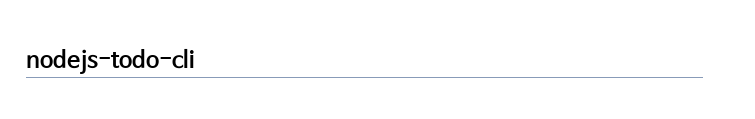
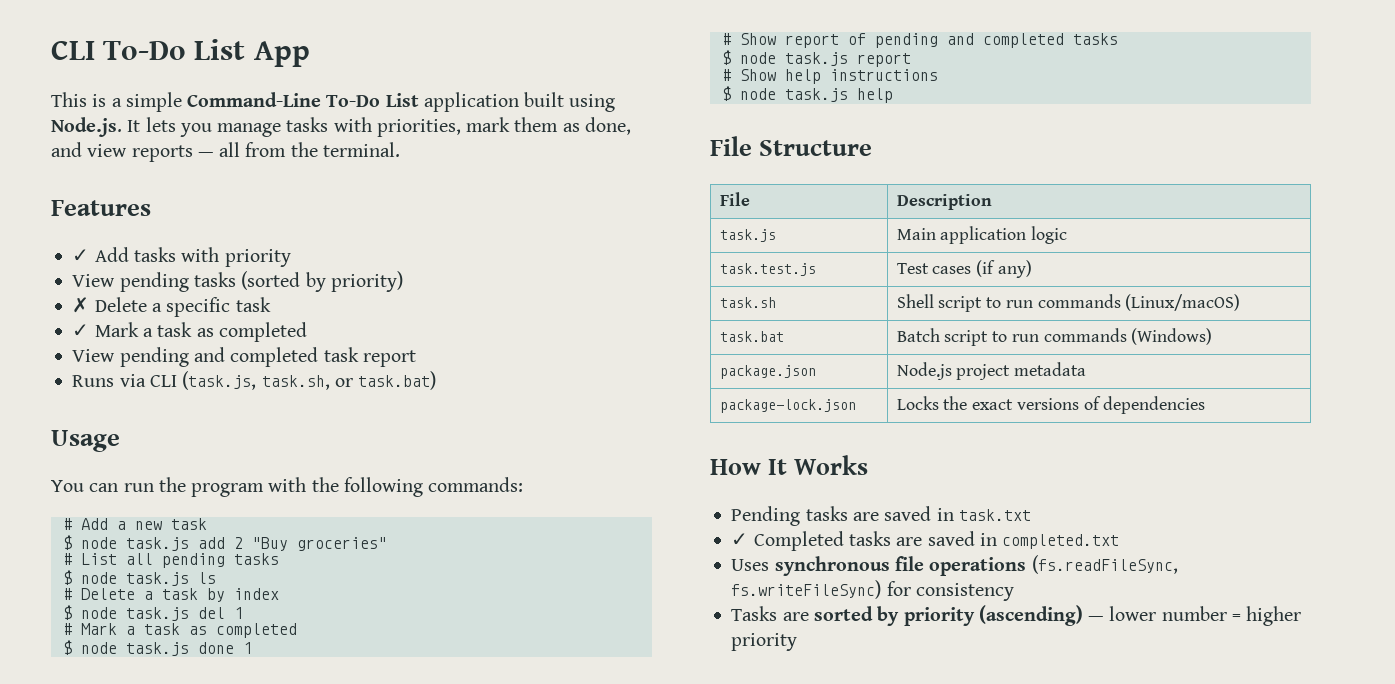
[26,48,195,75] nodejs-todo-cli -> [51,39,310,67] [51,92,616,112] [51,117,631,137] [51,142,400,162] [51,200,151,216] [72,247,291,267] [72,271,403,292] [72,297,271,317] [72,322,307,342] [72,347,416,367] [72,371,437,390] [51,430,120,452] [51,477,524,497] [62,518,207,530] [62,535,387,551] [62,553,279,568] [62,570,216,586] [62,588,279,602] [62,605,243,621] [62,623,297,638] [62,640,252,656] [721,33,1118,48] [721,50,911,67] [721,69,938,84] [721,86,893,103] [710,136,873,156] [719,192,750,206] [896,194,992,210] [719,229,776,242] [896,226,1068,244] [719,263,816,276] [896,260,1032,278] [719,297,776,308] [896,294,1241,312] [719,331,784,342] [896,328,1213,346] [719,365,816,379] [896,362,1087,380] [719,399,856,413] [896,396,1206,414] [710,455,869,475] [731,506,1031,526] [731,531,1120,551] [731,555,1178,576] [731,580,1014,601] [731,605,1302,626] [731,633,798,651] CLI To-Do List App // This is a simple Command-Line To-Do List application built using Node.js. It lets you manage tasks with priorities, mark them as done, and view reports — all from the terminal. // Features // ✓ Add tasks with priority // View pending tasks (sorted by priority) // ✗ Delete a specific task // ✓ Mark a task as completed // View pending and completed task report // Runs via CLI (task.js, task.sh, or task.bat) // Usage // You can run the program with the following commands: // # Add a new task // $ node task.js add 2 "Buy groceries" // # List all pending tasks // $ node task.js ls // # Delete a task by index // $ node task.js del 1 // # Mark a task as completed // $ node task.js done 1 // # Show report of pending and completed tasks // $ node task.js report // # Show help instructions // $ node task.js help // File Structure // File | Description // task.js | Main application logic // task.test.js | Test cases (if any) // task.sh | Shell script to run commands (Linux/macOS) // task.bat | Batch script to run commands (Windows) // package.json | Node.js project metadata // package-lock.json | Locks the exact versions of dependencies // How It Works // Pending tasks are saved in task.txt // ✓ Completed tasks are saved in completed.txt // Uses synchronous file operations (fs.readFileSync, fs.writeFileSync) for consistency // Tasks are sorted by priority (ascending) — lower number = higher priority

